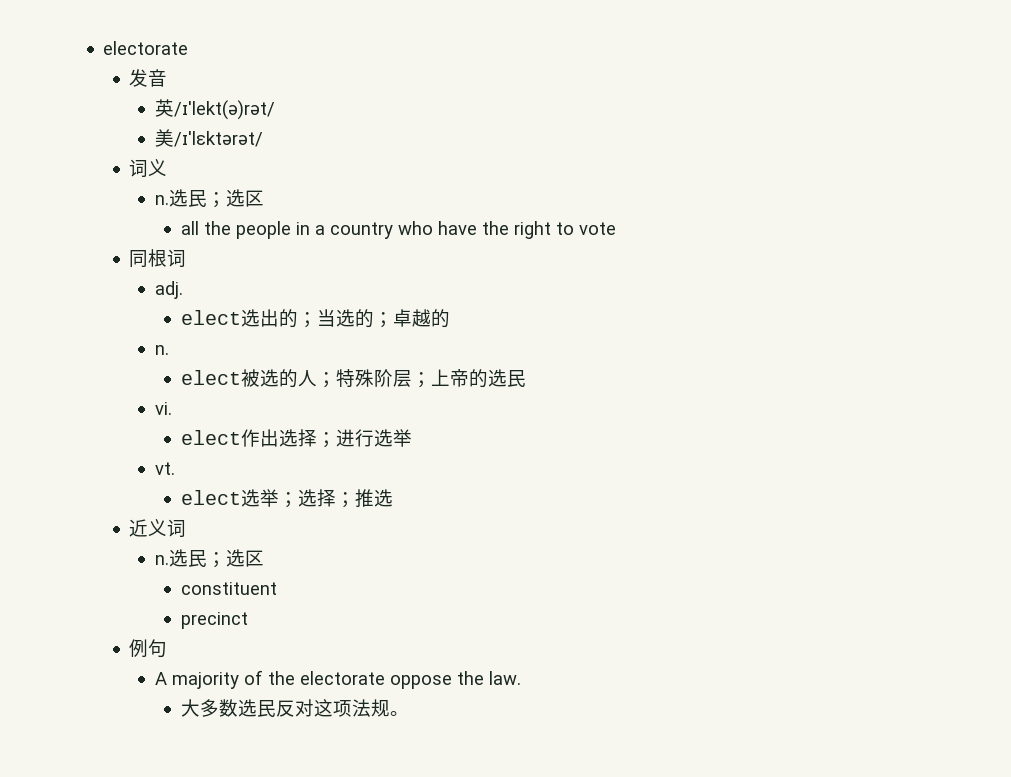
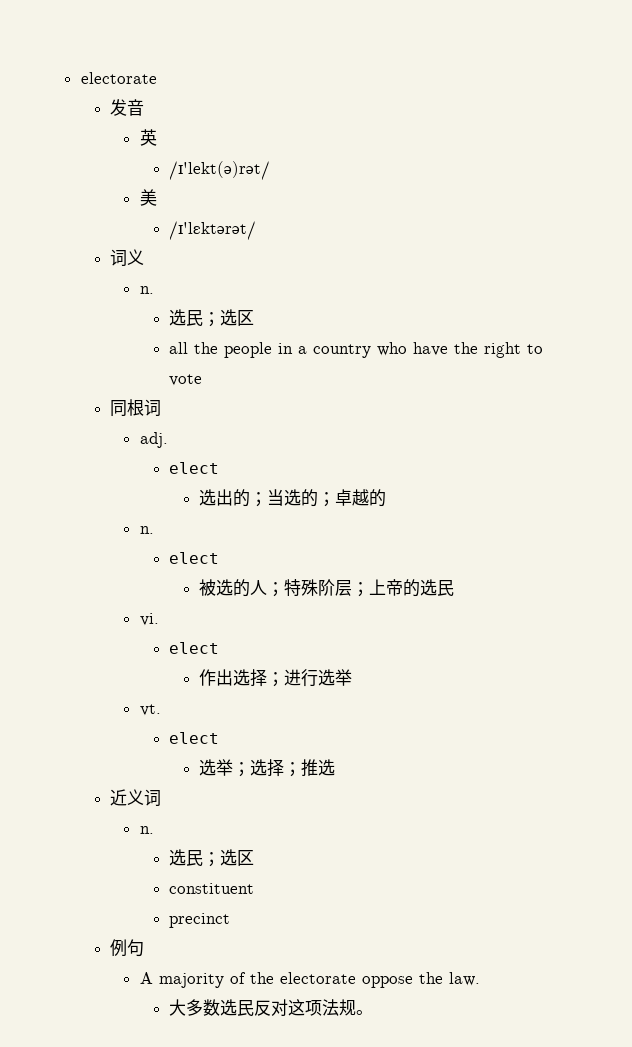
(175, 108) none -> (157, 137) //
(175, 138) none -> (157, 197) //
(170, 200) none -> (154, 290) //
(241, 317) none -> (220, 468) //
(241, 377) none -> (220, 558) //
(241, 437) none -> (220, 648) //
(241, 497) none -> (220, 738) //
(170, 560) none -> (154, 830) //

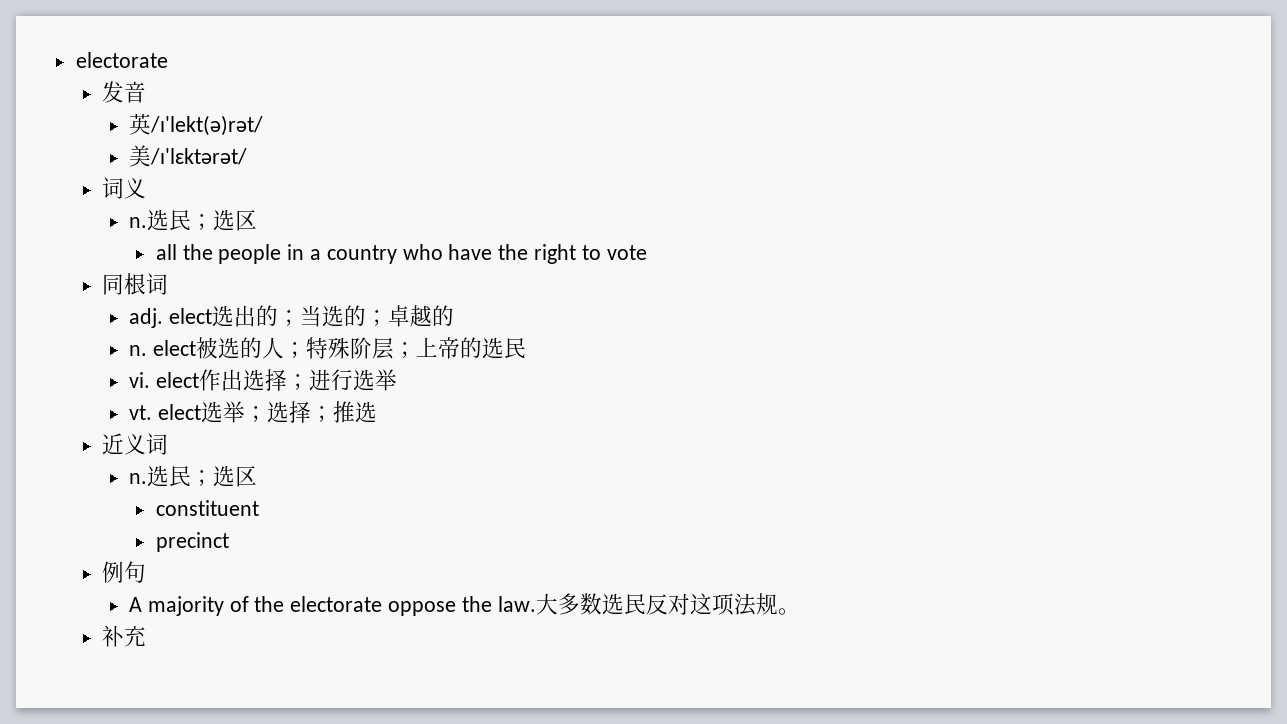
(157, 137) // -> (152, 124) none
(157, 197) // -> (152, 156) none
(154, 290) // -> (148, 222) none
[169,462,220,474] // elect // -> [168,308,212,324] elect
[169,552,220,564] // elect // -> [152,340,196,356] elect
[169,642,220,654] // elect // -> [155,372,199,388] elect
[169,732,220,744] // elect // -> [157,404,201,420] elect
(154, 830) // -> (148, 478) none
(480, 979) // -> (536, 604) none
(374, 1012) none -> [102,625,147,647] // 补充

